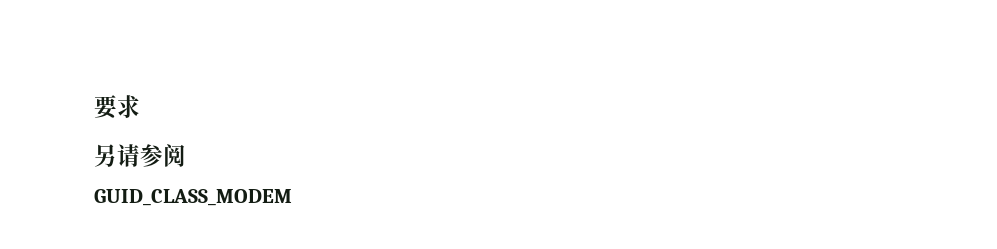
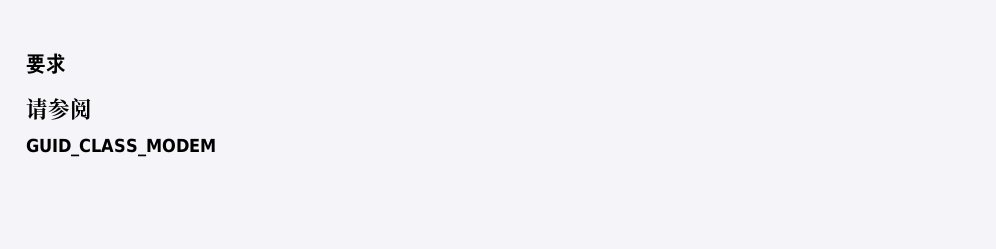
[94,144,117,167] 另 -> (66, 63) none

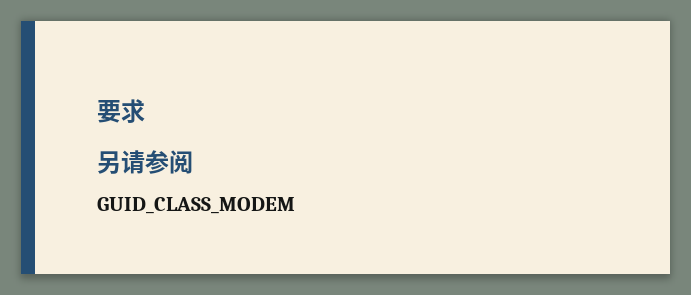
(66, 63) none -> [97,151,121,174] 另

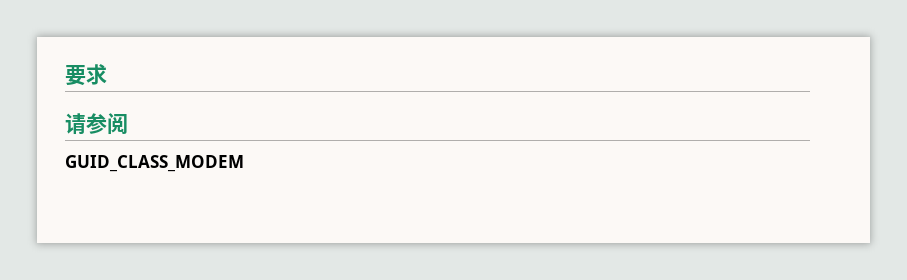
[97,151,121,174] 另 -> (107, 74) none

